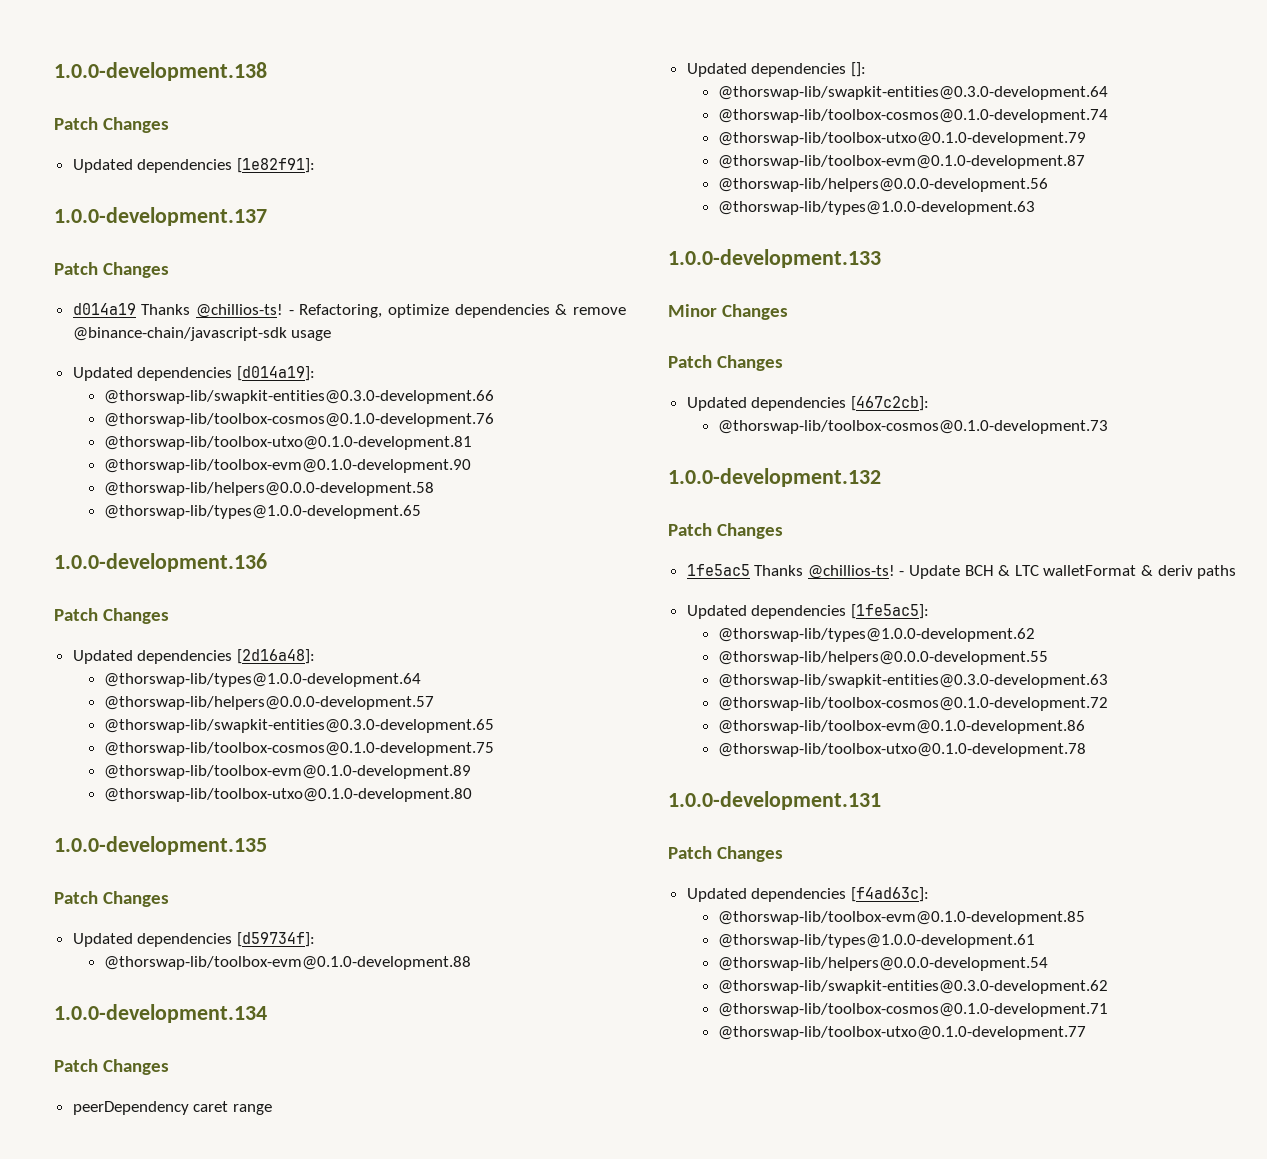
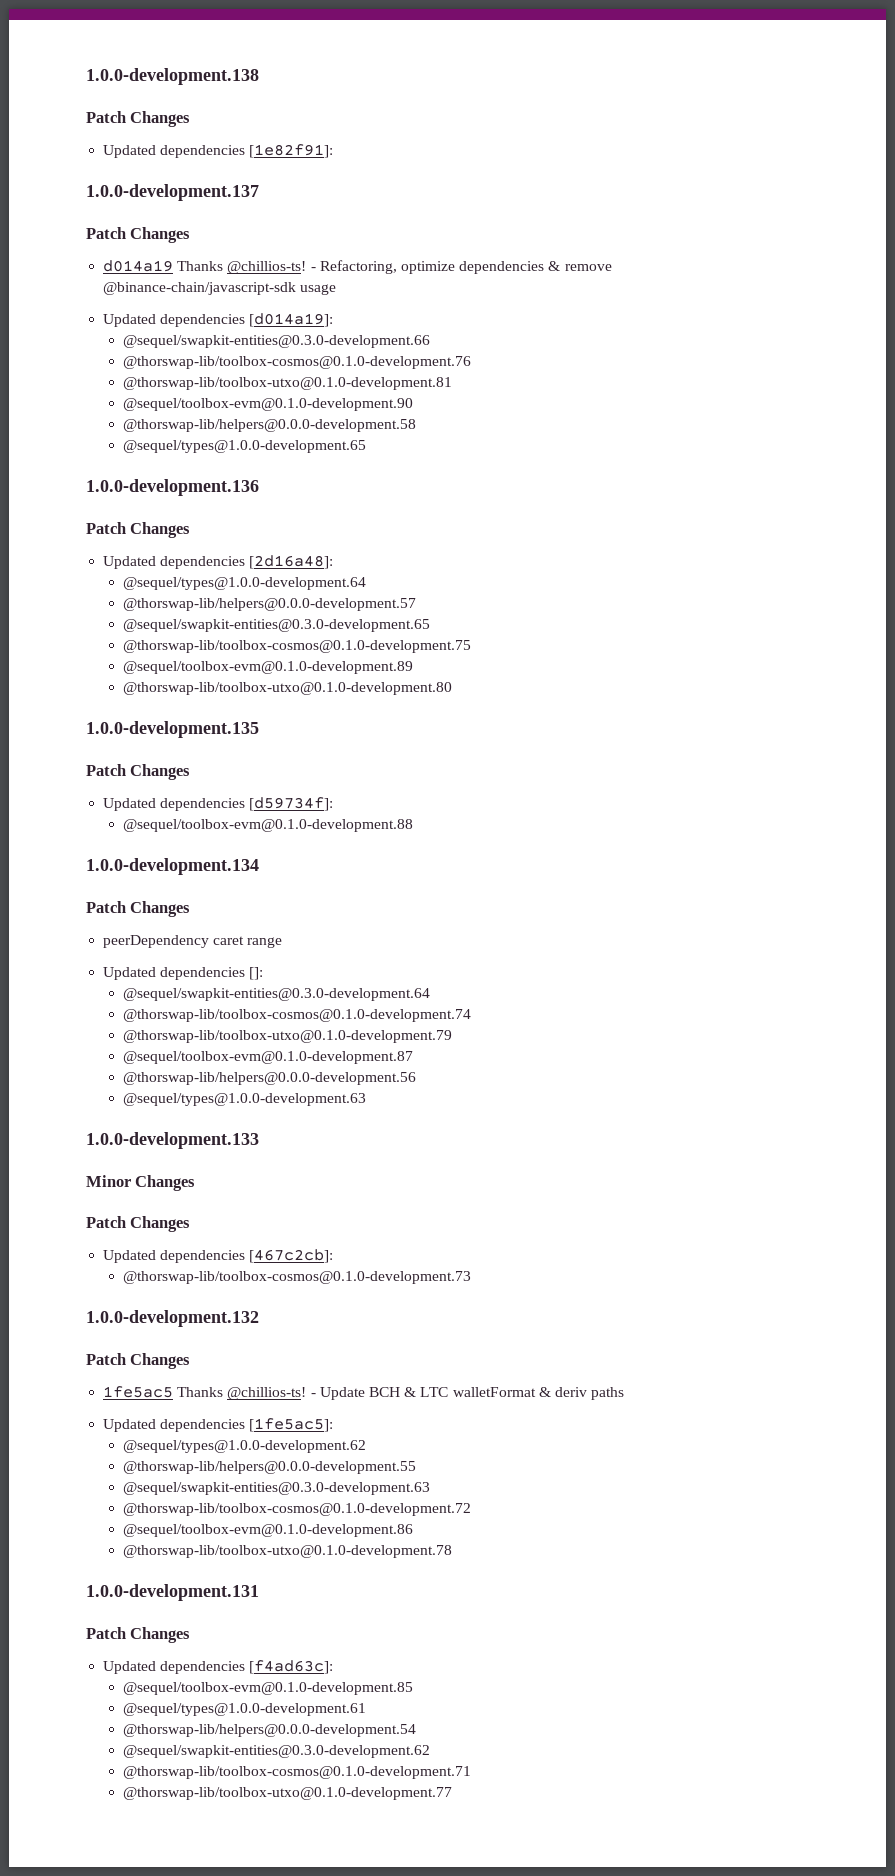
[103,390,494,404] @thorswap-lib/swapkit-entities@0.3.0-development.66 -> [123,335,431,348] @sequel/swapkit-entities@0.3.0-development.66
[103,459,471,473] @thorswap-lib/toolbox-evm@0.1.0-development.90 -> [123,398,414,411] @sequel/toolbox-evm@0.1.0-development.90
[103,505,421,519] @thorswap-lib/types@1.0.0-development.65 -> [123,440,367,453] @sequel/types@1.0.0-development.65
[103,673,421,687] @thorswap-lib/types@1.0.0-development.64 -> [123,577,367,590] @sequel/types@1.0.0-development.64
[103,719,494,733] @thorswap-lib/swapkit-entities@0.3.0-development.65 -> [123,619,431,632] @sequel/swapkit-entities@0.3.0-development.65
[103,765,471,779] @thorswap-lib/toolbox-evm@0.1.0-development.89 -> [123,661,414,674] @sequel/toolbox-evm@0.1.0-development.89
[103,956,471,970] @thorswap-lib/toolbox-evm@0.1.0-development.88 -> [123,819,414,832] @sequel/toolbox-evm@0.1.0-development.88
[717,86,1108,100] @thorswap-lib/swapkit-entities@0.3.0-development.64 -> [123,988,431,1001] @sequel/swapkit-entities@0.3.0-development.64
[717,155,1085,169] @thorswap-lib/toolbox-evm@0.1.0-development.87 -> [123,1051,414,1064] @sequel/toolbox-evm@0.1.0-development.87
[717,201,1035,215] @thorswap-lib/types@1.0.0-development.63 -> [123,1093,367,1106] @sequel/types@1.0.0-development.63
[717,628,1035,642] @thorswap-lib/types@1.0.0-development.62 -> [123,1440,367,1453] @sequel/types@1.0.0-development.62
[717,674,1108,688] @thorswap-lib/swapkit-entities@0.3.0-development.63 -> [123,1482,431,1495] @sequel/swapkit-entities@0.3.0-development.63
[717,720,1085,734] @thorswap-lib/toolbox-evm@0.1.0-development.86 -> [123,1524,414,1537] @sequel/toolbox-evm@0.1.0-development.86
[717,911,1085,925] [717,934,1035,948] @thorswap-lib/toolbox-evm@0.1.0-development.85 // @thorswap-lib/types@1.0.0-development.61 -> [123,1682,414,1695] [123,1703,367,1716] @sequel/toolbox-evm@0.1.0-development.85 // @sequel/types@1.0.0-development.61
[717,980,1108,994] @thorswap-lib/swapkit-entities@0.3.0-development.62 -> [123,1745,431,1758] @sequel/swapkit-entities@0.3.0-development.62

